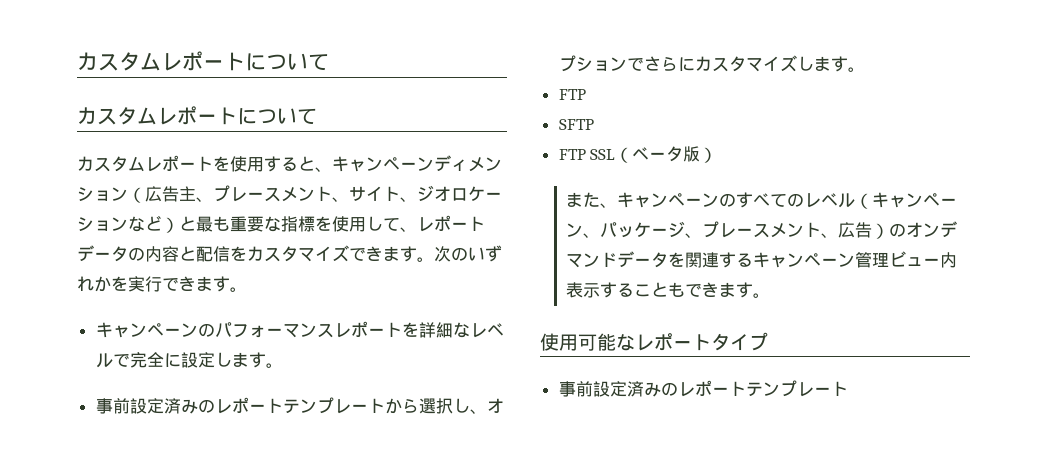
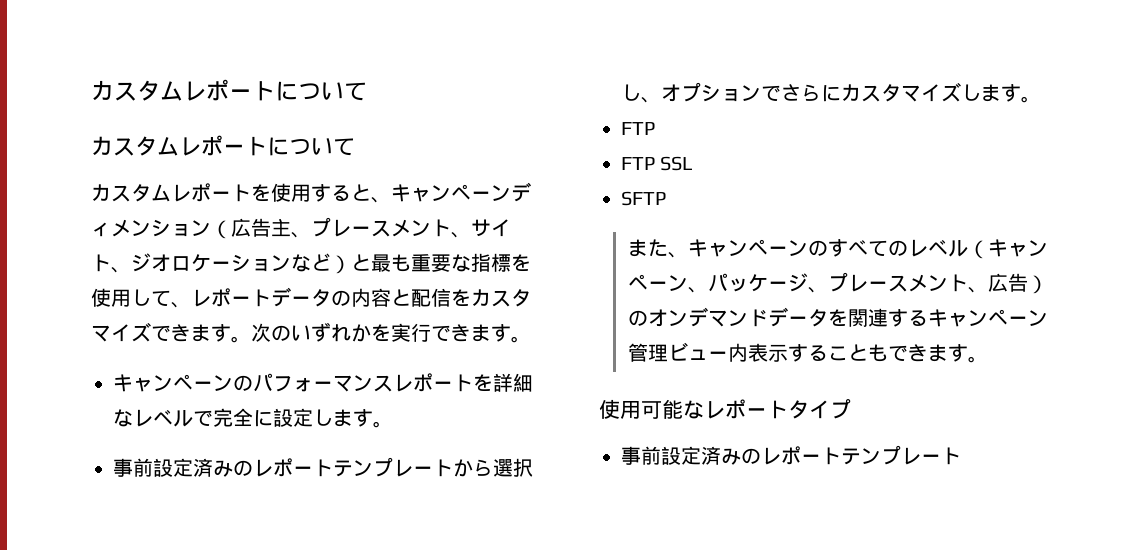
[558,119,594,130] // SFTP -> (655, 128) none
[615,146,718,163] （ベータ版） -> [621,191,666,206] // SFTP

